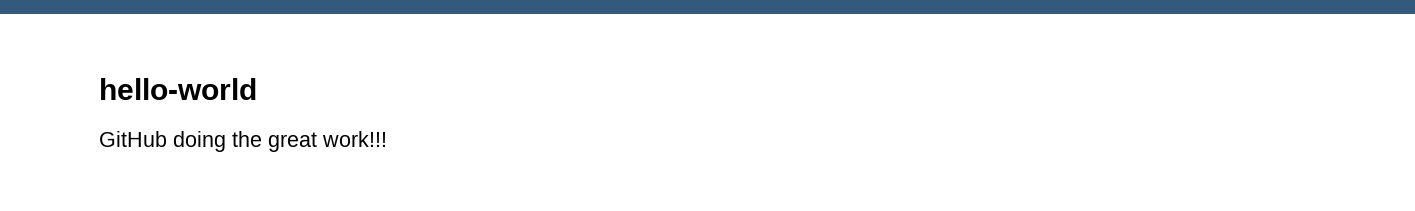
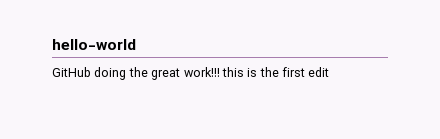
(387, 139) none -> [221,67,330,77] this is the first edit

